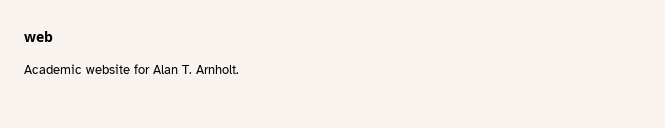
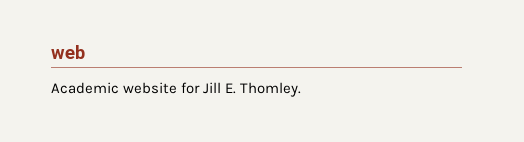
[153,65,239,74] Alan T. Arnholt. -> [203,82,302,97] Jill E. Thomley.

